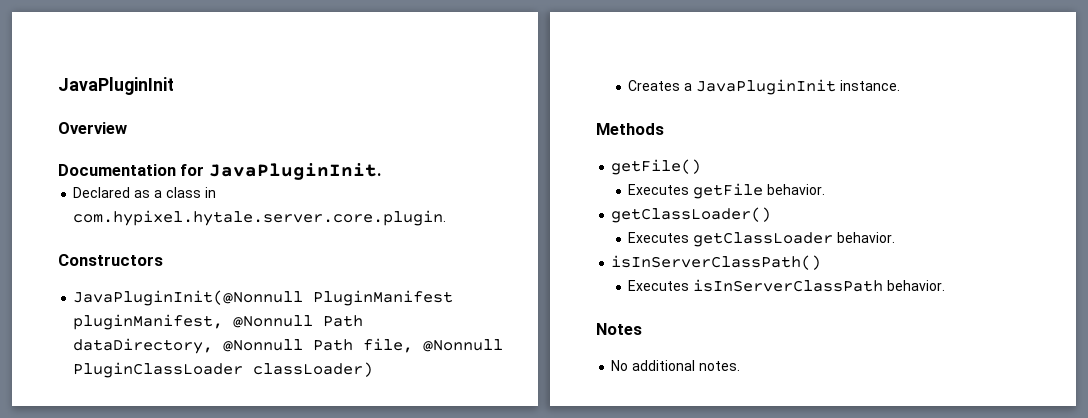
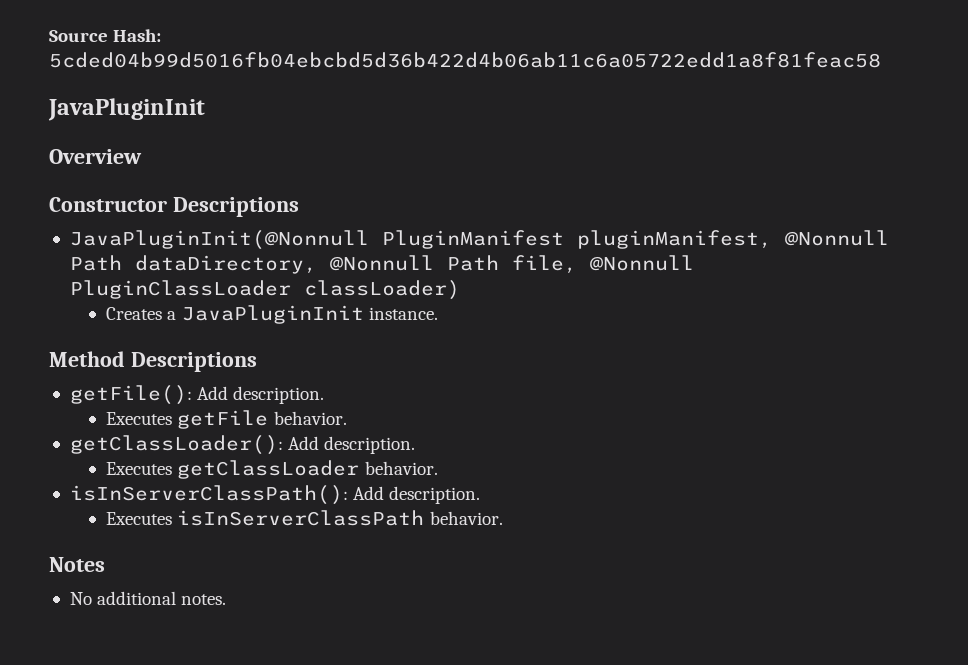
(58, 86) none -> [49,29,162,42] [49,52,881,68] Source Hash: 5cded04b99d5016fb04ebcbd5d36b422d4b06ab11c6a05722edd1a8f81feac58 //
[58,163,381,180] [73,187,216,198] [73,210,447,226] [58,254,163,266] Documentation for JavaPluginInit. // Declared as a class in com.hypixel.hytale.server.core.plugin. // Constructors -> [49,197,299,217] Constructor Descriptions
[596,123,664,135] [611,159,702,175] Methods // getFile() -> [49,351,257,372] [69,385,325,405] Method Descriptions // getFile(): Add description.
[611,207,772,223] getClassLoader() -> [69,435,416,455] getClassLoader(): Add description.
[611,255,822,270] isInServerClassPath() -> [69,485,481,505] isInServerClassPath(): Add description.

